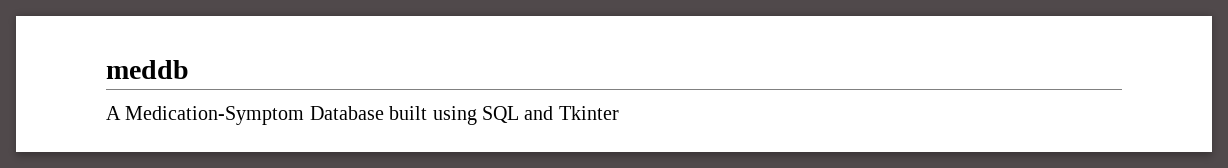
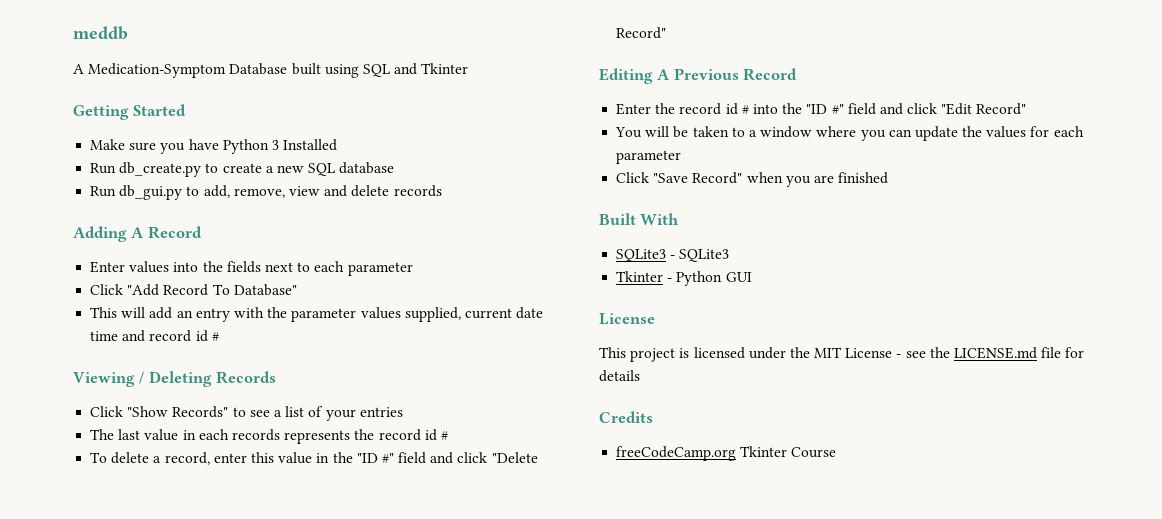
(619, 113) none -> [73,104,187,120] [90,139,338,154] [90,162,395,177] [90,185,442,200] [73,226,202,242] [90,261,413,276] [90,284,297,296] [90,307,544,322] [90,330,219,342] [73,371,277,387] [90,406,403,421] [90,429,448,444] [90,452,538,465] [616,27,667,39] [599,68,798,84] [616,103,1027,115] [615,126,1084,141] [616,150,682,164] [616,172,889,187] [599,213,680,225] [616,249,730,262] [616,271,752,286] [599,313,655,325] [599,347,1085,362] [599,370,640,382] [599,411,653,423] [616,446,837,461] // Getting Started // Make sure you have Python 3 Installed // Run db_create.py to create a new SQL database // Run db_gui.py to add, remove, view and delete records // Adding A Record // Enter values into the fields next to each parameter // Click "Add Record To Database" // This will add an entry with the parameter values supplied, current date time and record id # // Viewing / Deleting Records // Click "Show Records" to see a list of your entries // The last value in each records represents the record id # // To delete a record, enter this value in the "ID #" field and click "Delete Record" // Editing A Previous Record // Enter the record id # into the "ID #" field and click "Edit Record" // You will be taken to a window where you can update the values for each parameter // Click "Save Record" when you are finished // Built With // SQLite3 - SQLite3 // Tkinter - Python GUI // License // This project is licensed under the MIT License - see the LICENSE.md file for details // Credits // freeCodeCamp.org Tkinter Course

